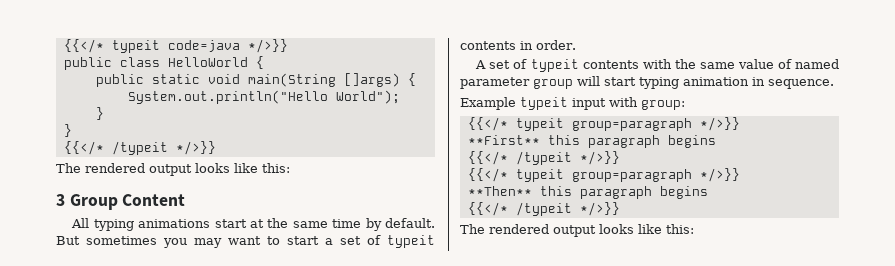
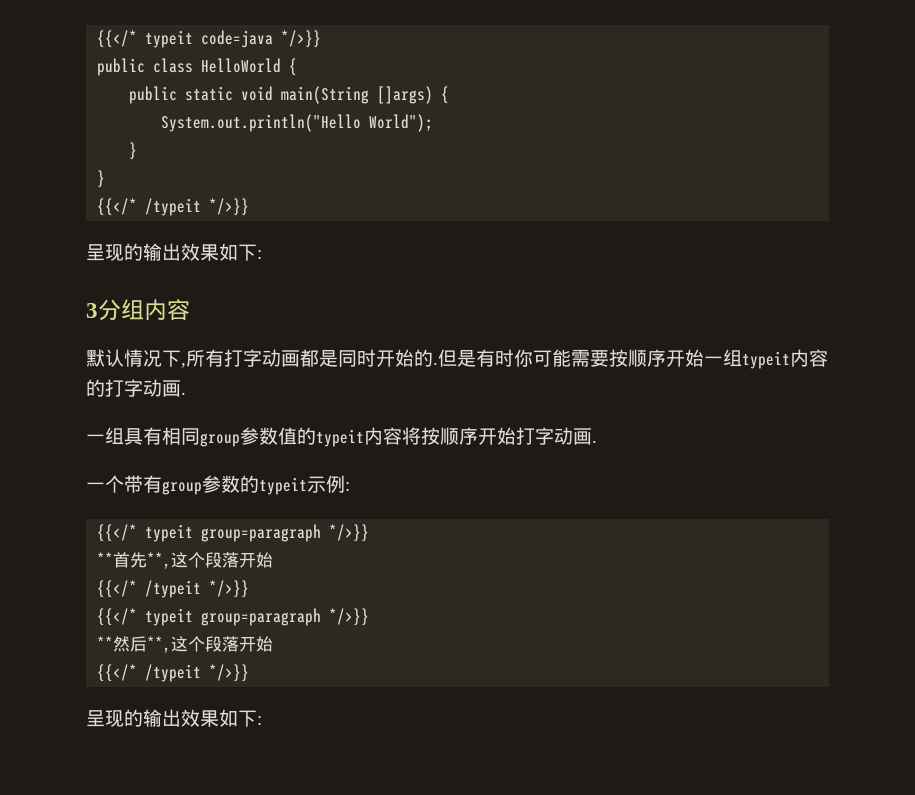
[56,163,290,176] [56,194,186,210] [71,218,436,231] [56,235,435,248] [460,40,576,50] [475,59,839,72] [460,76,834,89] [460,97,685,110] [467,117,740,131] [467,135,716,148] The rendered output looks like this: // 3 Group Content // All typing animations start at the same time by default. But sometimes you may want to start a set of typeit contents in order. // A set of typeit contents with the same value of named parameter group will start typing animation in sequence. // Example typeit input with group: // {{</* typeit group=paragraph */>}} // **First** this paragraph begins -> [86,243,262,261] [86,299,190,321] [86,349,828,369] [86,379,186,397] [86,427,597,447] [86,475,350,495] [97,524,370,542] [97,552,274,569] 呈现的输出效果如下: // 3分组内容 // 默认情况下,所有打字动画都是同时开始的.但是有时你可能需要按顺序开始一组typeit内容的打字动画. // 一组具有相同group参数值的typeit内容将按顺序开始打字动画. // 一个带有group参数的typeit示例: // {{</* typeit group=paragraph */>}} // **首先**,这个段落开始
[467,186,708,199] [467,202,620,216] [460,224,694,237] **Then** this paragraph begins // {{</* /typeit */>}} // The rendered output looks like this: -> [97,636,274,653] [97,664,250,682] [86,709,262,727] **然后**,这个段落开始 // {{</* /typeit */>}} // 呈现的输出效果如下:

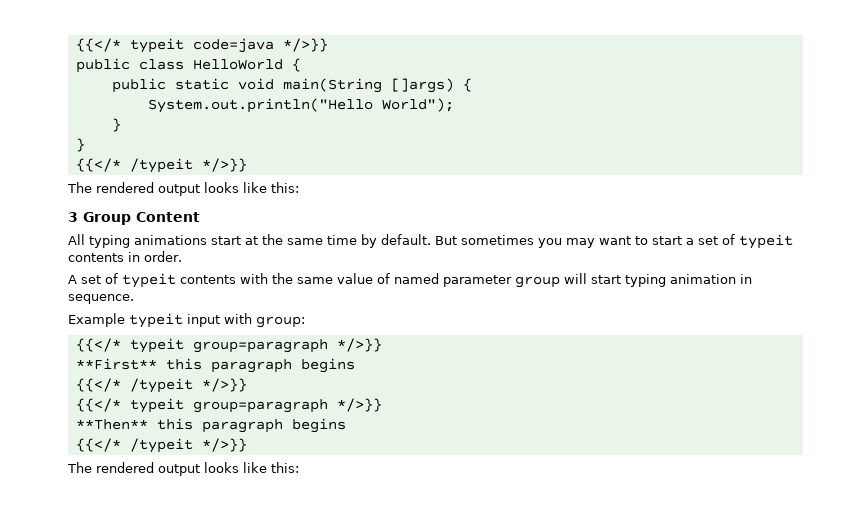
[86,243,262,261] [86,299,190,321] [86,349,828,369] [86,379,186,397] [86,427,597,447] [86,475,350,495] [97,524,370,542] [97,552,274,569] 呈现的输出效果如下: // 3分组内容 // 默认情况下,所有打字动画都是同时开始的.但是有时你可能需要按顺序开始一组typeit内容的打字动画. // 一组具有相同group参数值的typeit内容将按顺序开始打字动画. // 一个带有group参数的typeit示例: // {{</* typeit group=paragraph */>}} // **首先**,这个段落开始 -> [67,182,299,196] [68,212,200,225] [68,234,793,249] [68,251,182,262] [68,273,752,288] [68,294,134,304] [68,313,305,328] [75,338,382,353] [75,358,355,373] The rendered output looks like this: // 3 Group Content // All typing animations start at the same time by default. But sometimes you may want to start a set of typeit contents in order. // A set of typeit contents with the same value of named parameter group will start typing animation in sequence. // Example typeit input with group: // {{</* typeit group=paragraph */>}} // **First** this paragraph begins
[97,636,274,653] [97,664,250,682] [86,709,262,727] **然后**,这个段落开始 // {{</* /typeit */>}} // 呈现的输出效果如下: -> [75,418,346,433] [75,438,247,453] [67,462,299,476] **Then** this paragraph begins // {{</* /typeit */>}} // The rendered output looks like this:

